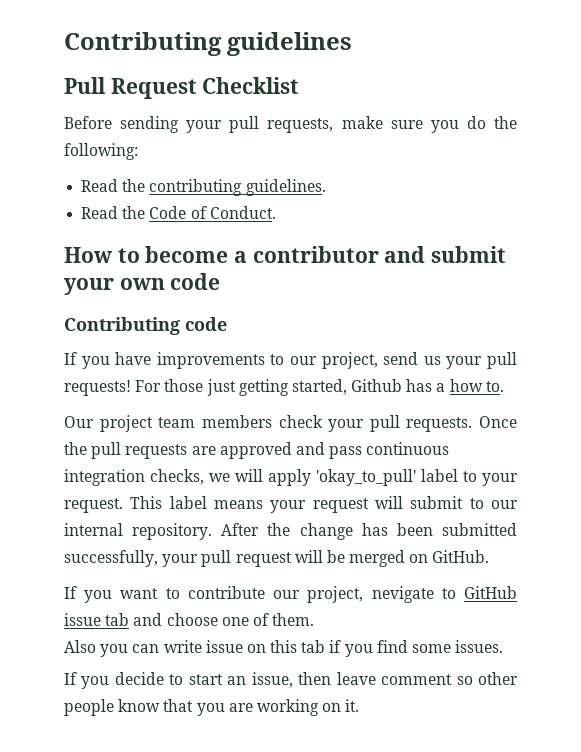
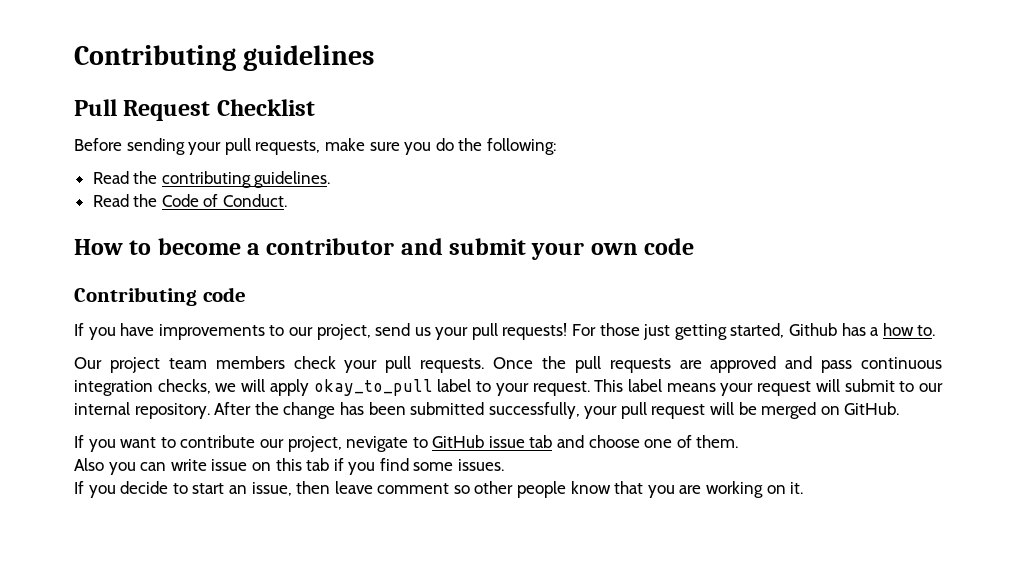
[316,469,416,486] 'okay_to_pull' -> [313,379,433,396] okay_to_pull

